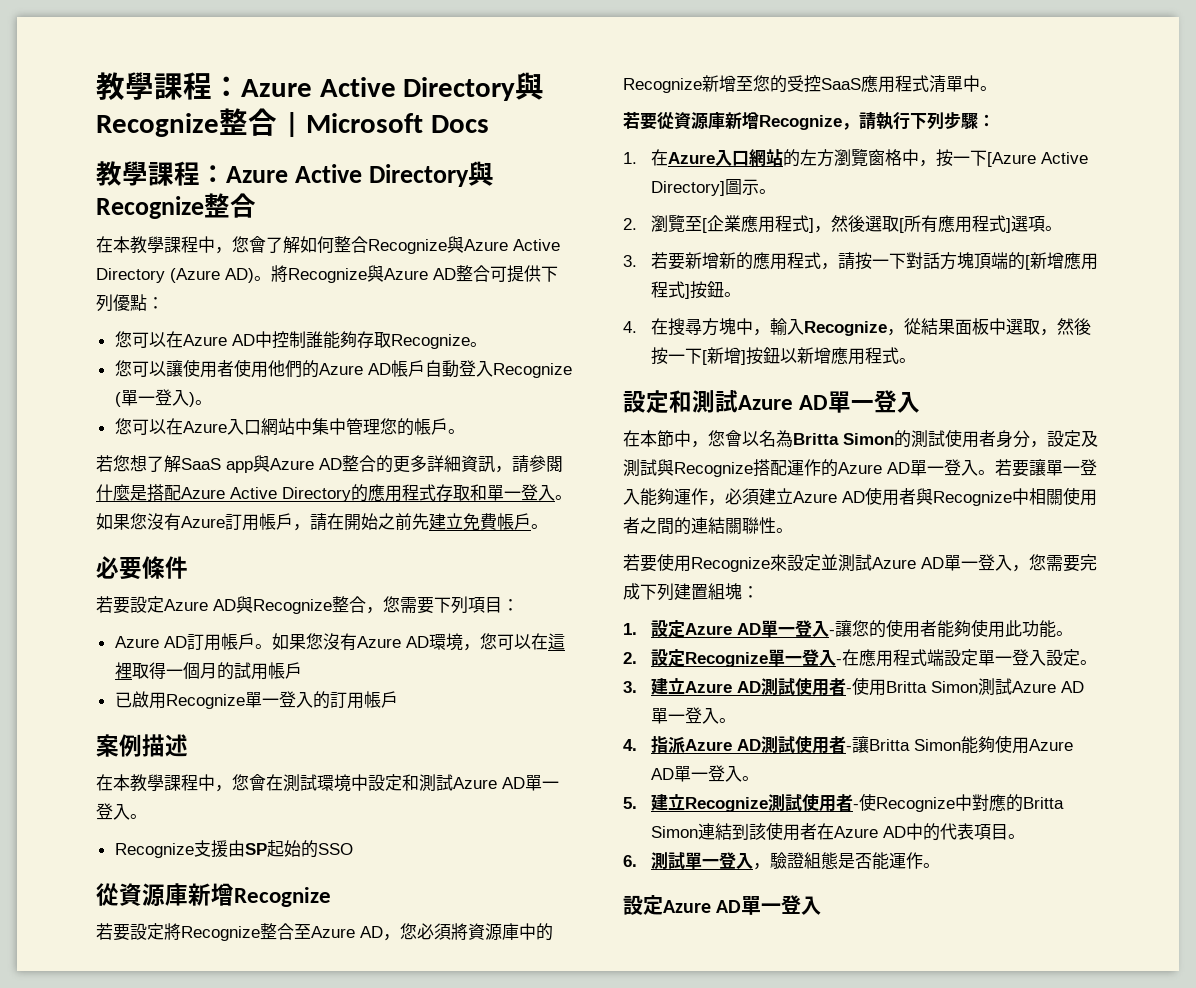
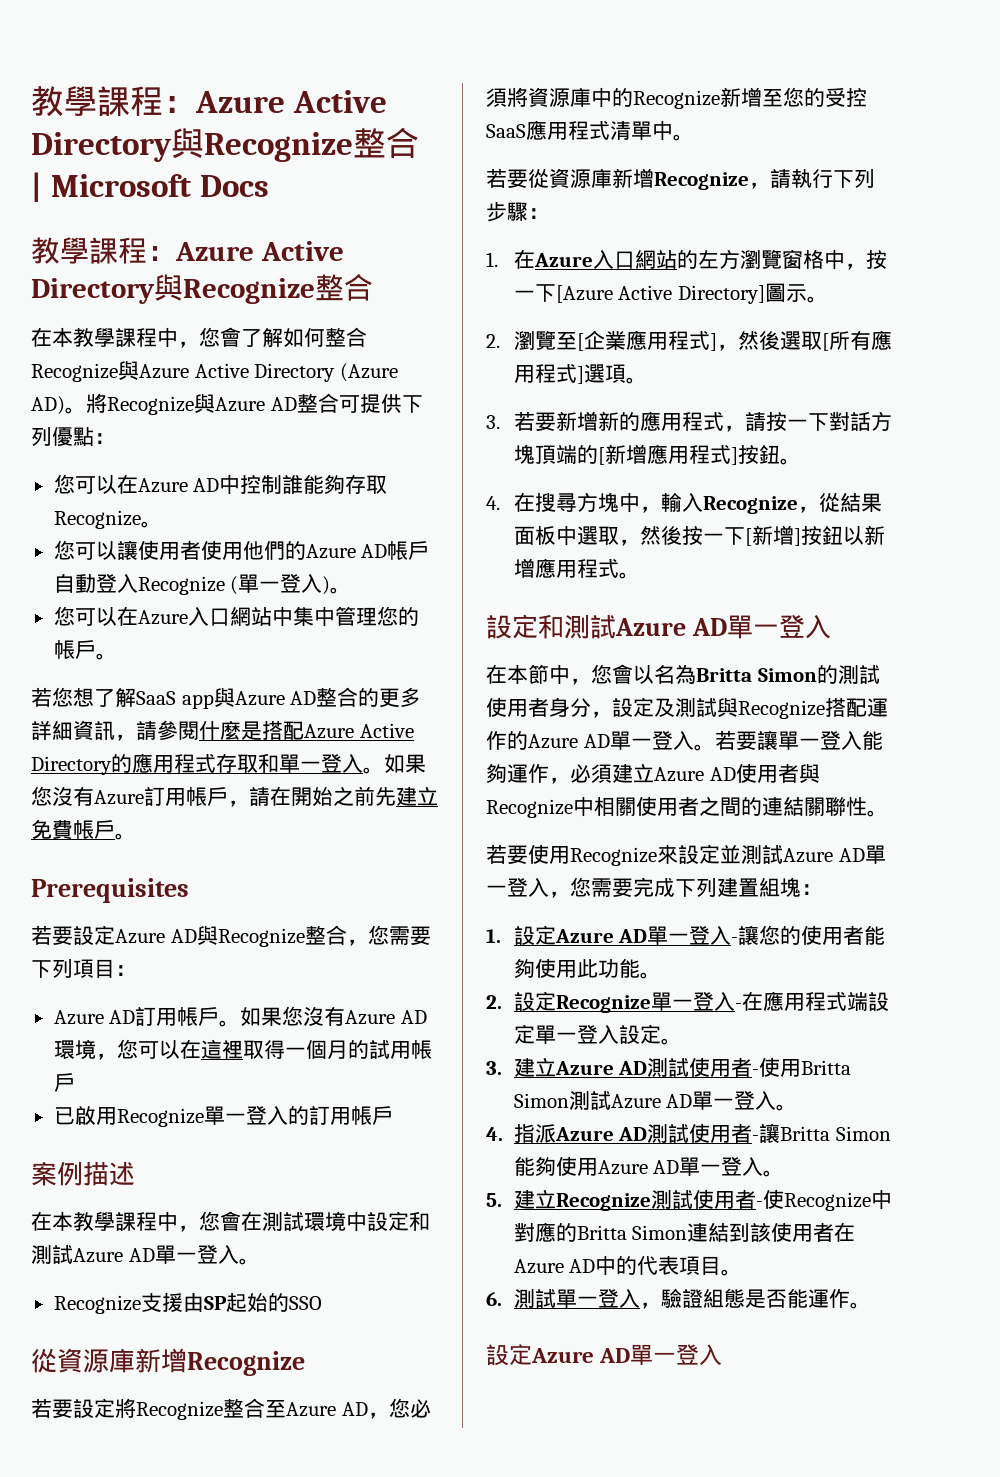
[96,556,188,580] 必要條件 -> [31,878,189,903] Prerequisites

